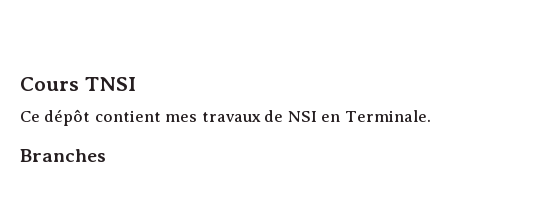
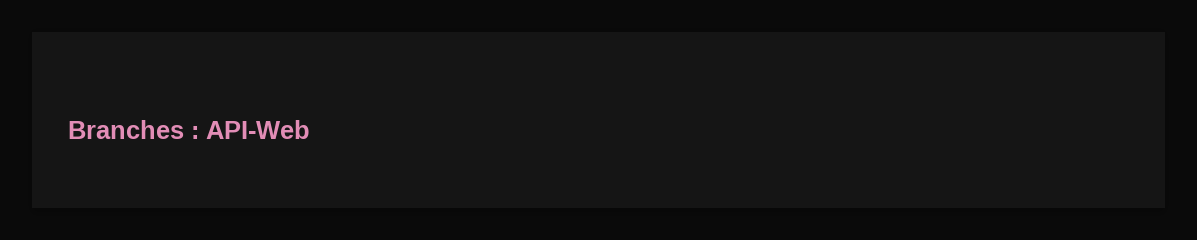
[20,77,136,91] [20,109,431,126] [20,149,106,162] Cours TNSI // Ce dépôt contient mes travaux de NSI en Terminale. // Branches -> [68,120,310,139] Branches : API-Web

